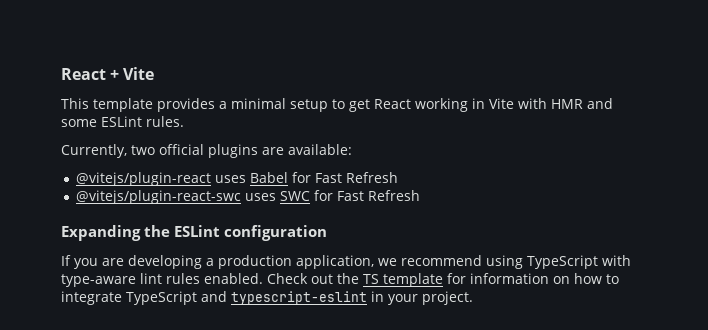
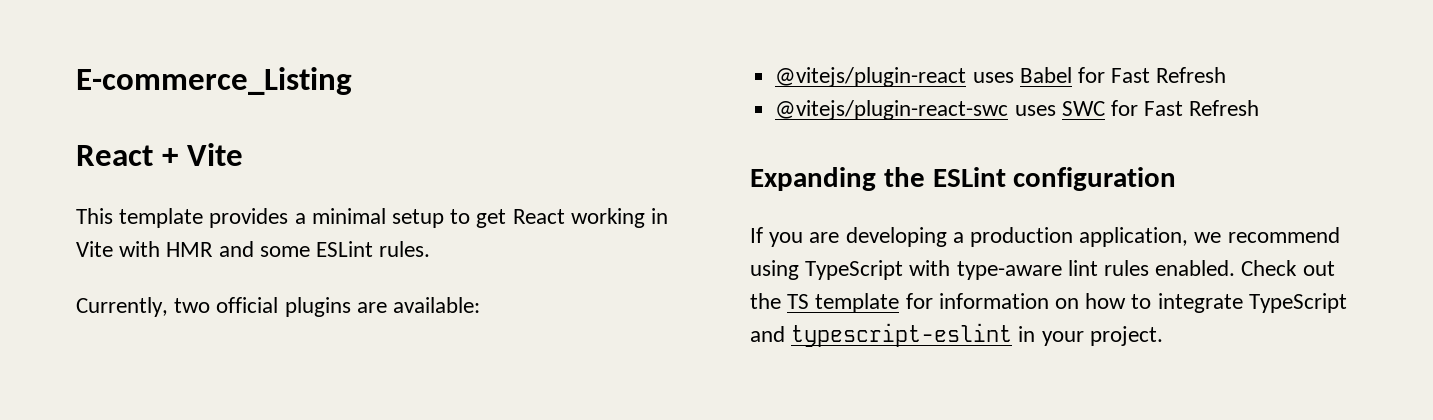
(61, 74) none -> [76,67,352,95] E-commerce_Listing //

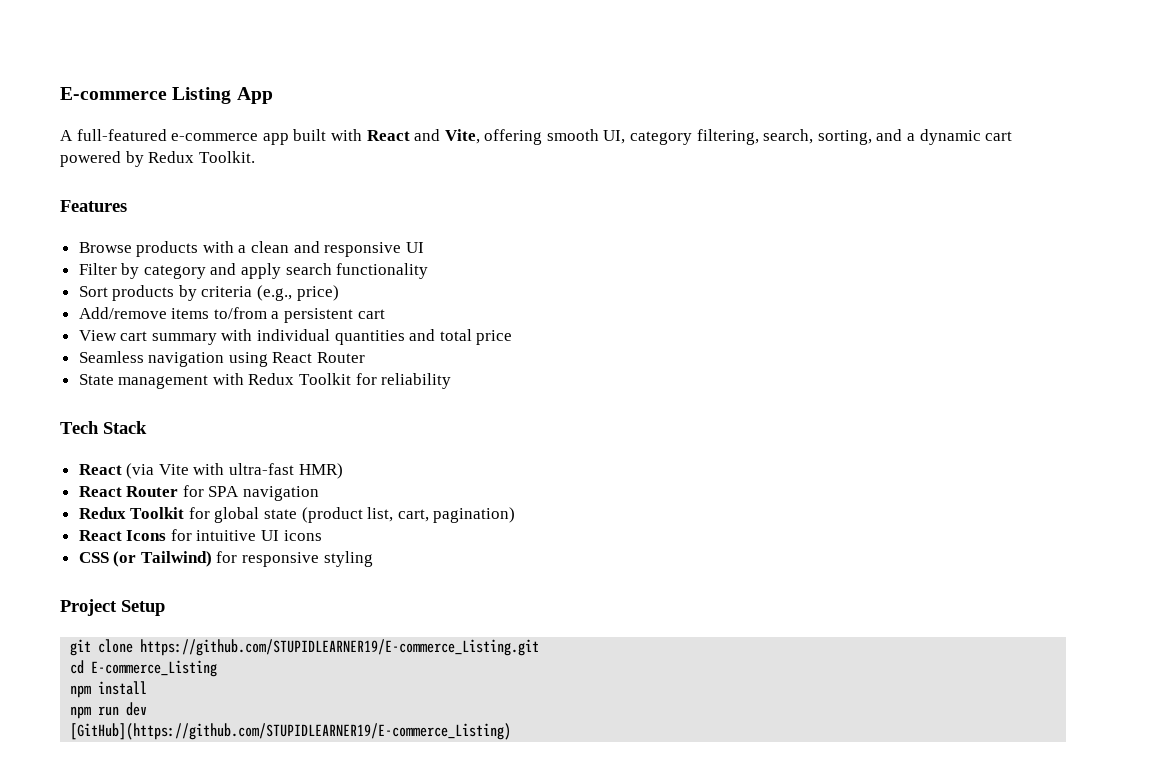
[76,67,352,95] [76,143,243,166] [76,208,669,228] [76,241,431,257] [76,297,481,317] [775,67,1227,87] [775,100,1260,120] [750,167,1177,191] [750,227,1340,247] [750,260,1335,280] [750,293,1347,313] [750,323,1163,347] E-commerce_Listing // React + Vite // This template provides a minimal setup to get React working in Vite with HMR and some ESLint rules. // Currently, two official plugins are available: // @vitejs/plugin-react uses Babel for Fast Refresh // @vitejs/plugin-react-swc uses SWC for Fast Refresh // Expanding the ESLint configuration // If you are developing a production application, we recommend using TypeScript with type-aware lint rules enabled. Check out the TS template for information on how to integrate TypeScript and typescript-eslint in your project. -> [60,87,273,104] [60,129,1013,145] [60,151,255,167] [60,200,127,212] [78,241,424,257] [78,263,429,279] [78,285,339,301] [78,307,385,323] [78,329,513,345] [78,351,366,367] [78,373,452,389] [60,421,147,434] [78,463,343,479] [78,485,320,501] [78,507,516,523] [78,529,322,541] [78,551,373,567] [60,599,165,616] [70,639,540,656] [70,660,218,677] [70,681,148,698] [70,702,148,719] [70,723,512,740] E-commerce Listing App // A full-featured e-commerce app built with React and Vite, offering smooth UI, category filtering, search, sorting, and a dynamic cart powered by Redux Toolkit. // Features // Browse products with a clean and responsive UI // Filter by category and apply search functionality // Sort products by criteria (e.g., price) // Add/remove items to/from a persistent cart // View cart summary with individual quantities and total price // Seamless navigation using React Router // State management with Redux Toolkit for reliability // Tech Stack // React (via Vite with ultra-fast HMR) // React Router for SPA navigation // Redux Toolkit for global state (product list, cart, pagination) // React Icons for intuitive UI icons // CSS (or Tailwind) for responsive styling // Project Setup // git clone https://github.com/STUPIDLEARNER19/E-commerce_Listing.git // cd E-commerce_Listing // npm install // npm run dev // [GitHub](https://github.com/STUPIDLEARNER19/E-commerce_Listing)

